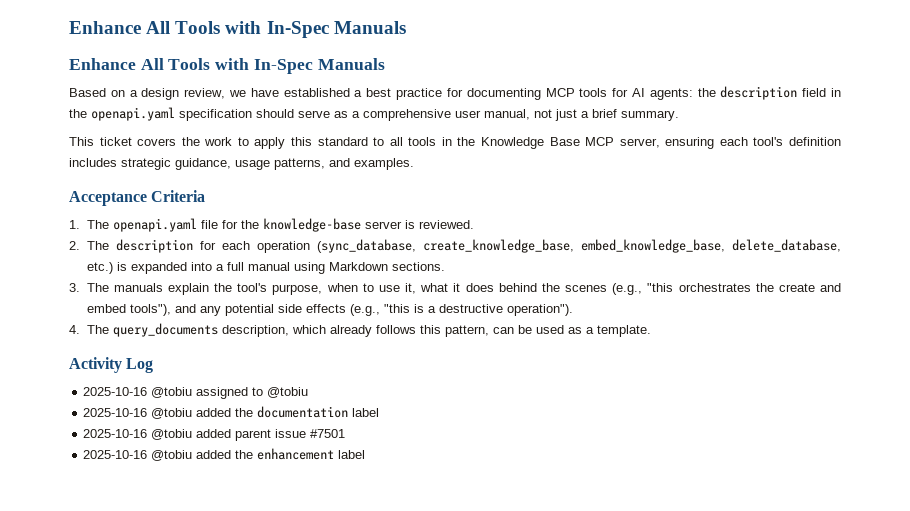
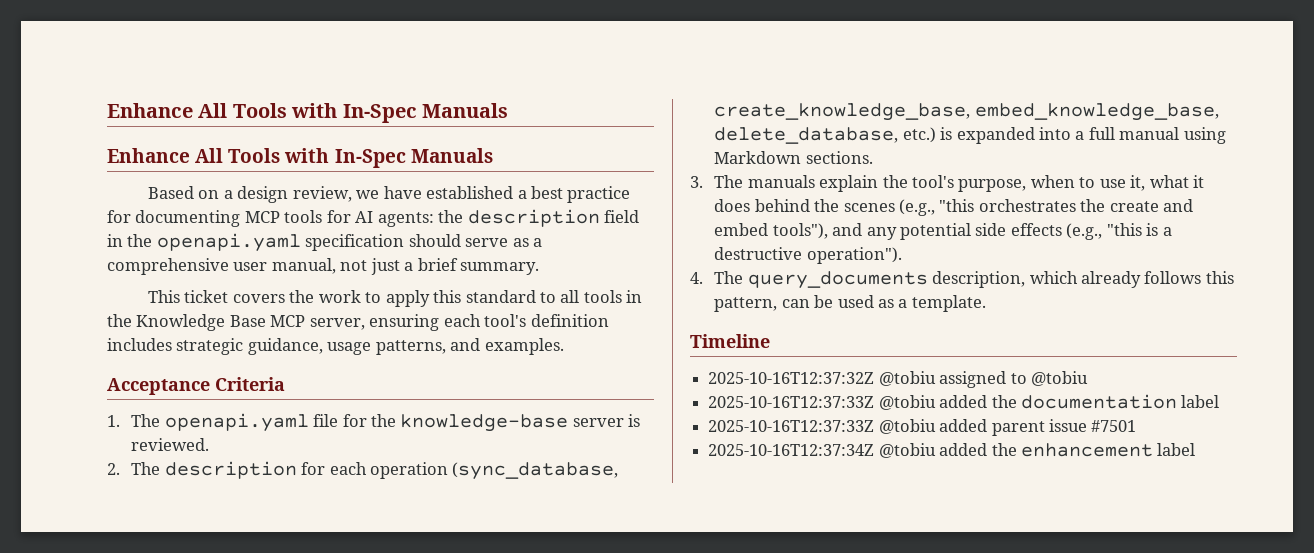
[69,357,154,373] [83,387,148,396] Activity Log // 2025-10-16 -> [690,334,770,348] [708,372,875,384] Timeline // 2025-10-16T12:37:32Z
[83,408,148,417] 2025-10-16 -> [708,396,875,408] 2025-10-16T12:37:33Z
[83,429,148,438] 2025-10-16 -> [708,420,875,432] 2025-10-16T12:37:33Z
[83,450,148,459] 2025-10-16 -> [708,444,875,456] 2025-10-16T12:37:34Z

